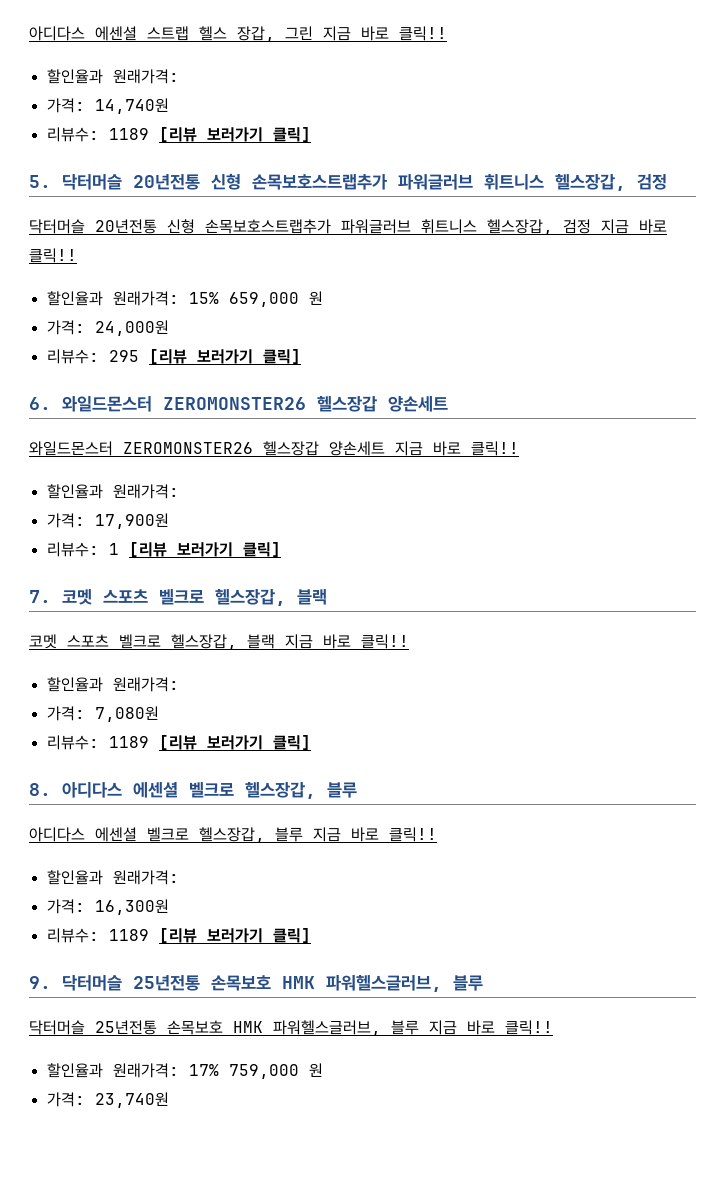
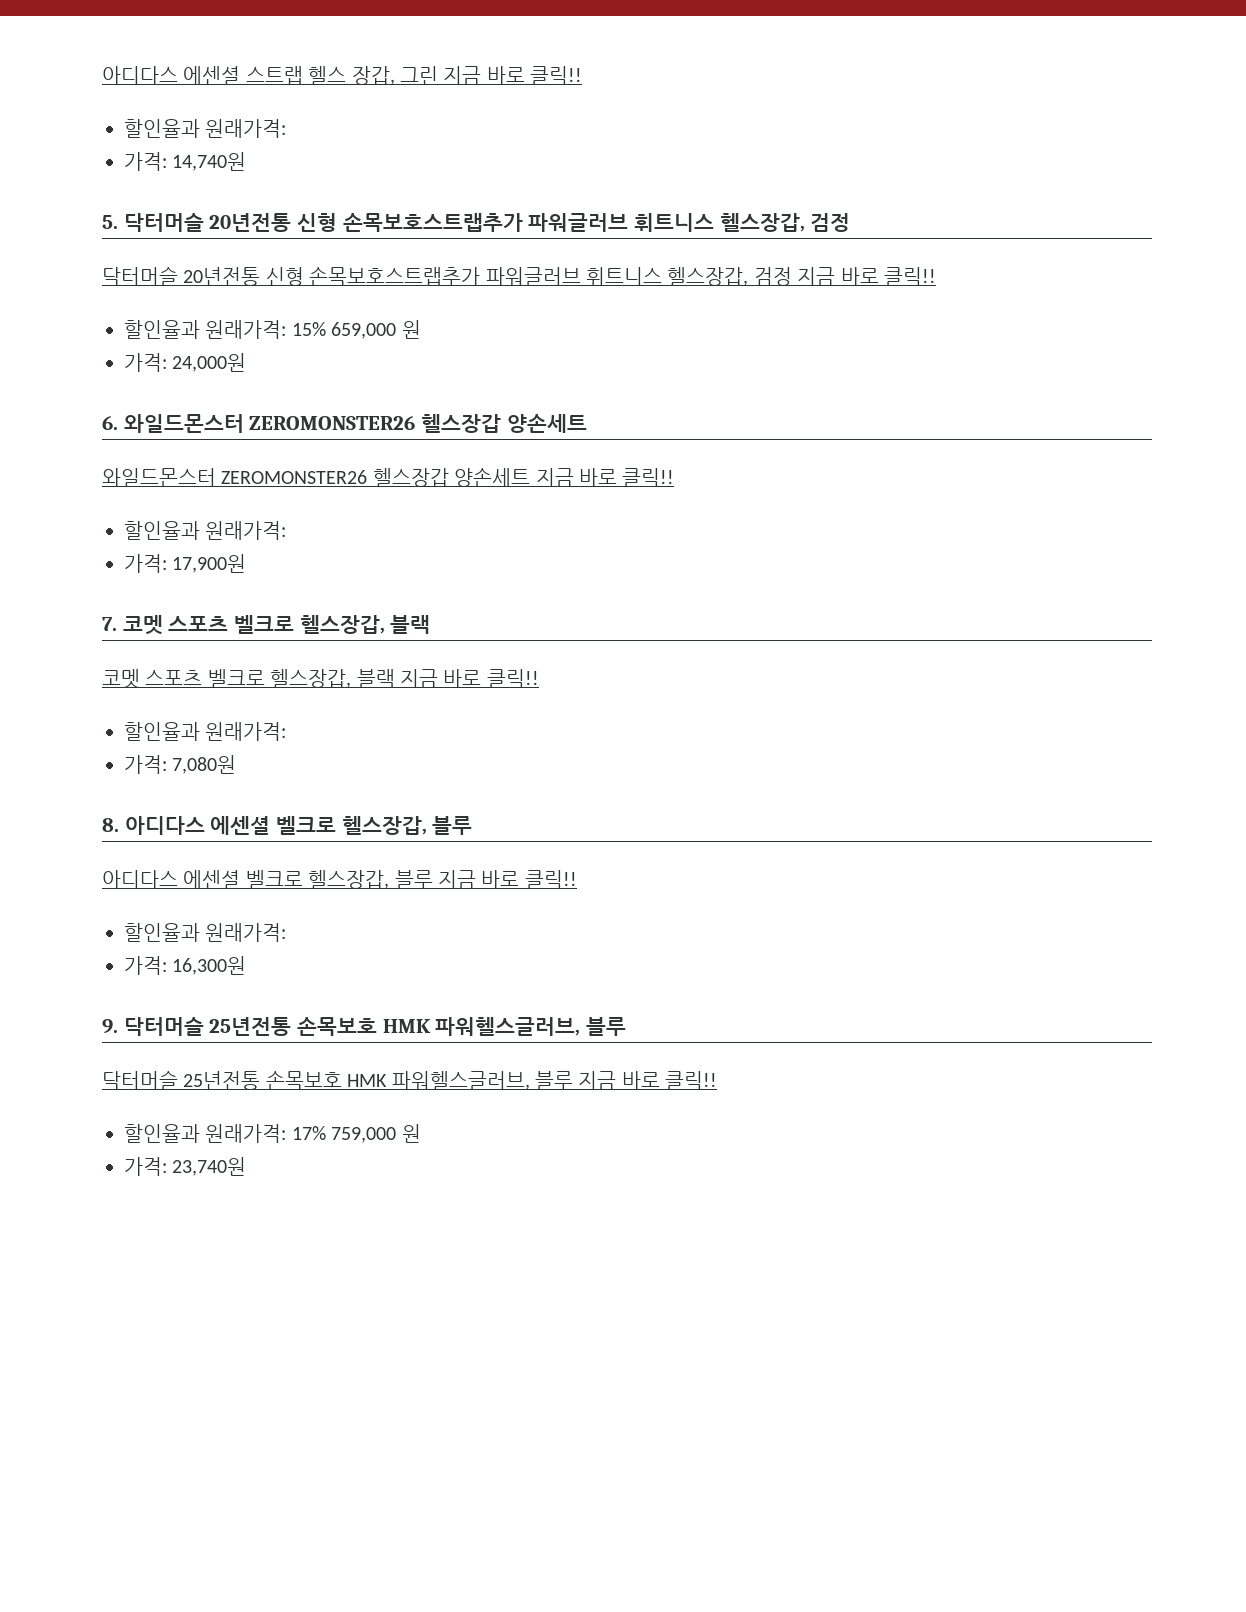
[46,127,311,142] // 리뷰수: 1189 [리뷰 보러가기 클릭] -> (247, 161) none
[46,349,301,364] // 리뷰수: 295 [리뷰 보러가기 클릭] -> (247, 362) none
[46,542,281,557] // 리뷰수: 1 [리뷰 보러가기 클릭] -> (247, 563) none
[46,735,311,750] // 리뷰수: 1189 [리뷰 보러가기 클릭] -> (237, 764) none
[46,928,311,943] // 리뷰수: 1189 [리뷰 보러가기 클릭] -> (247, 965) none

